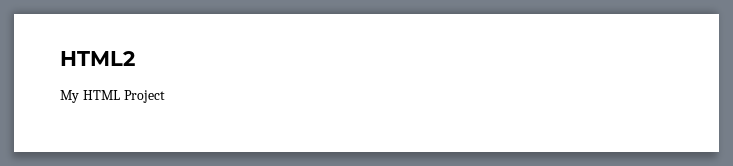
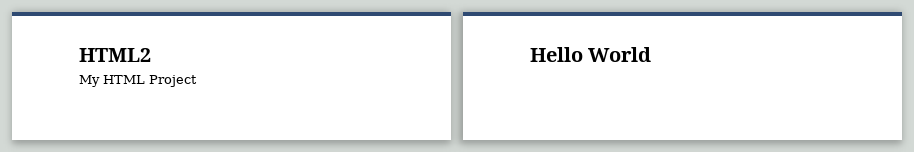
(165, 96) none -> [530,47,652,62] // Hello World

